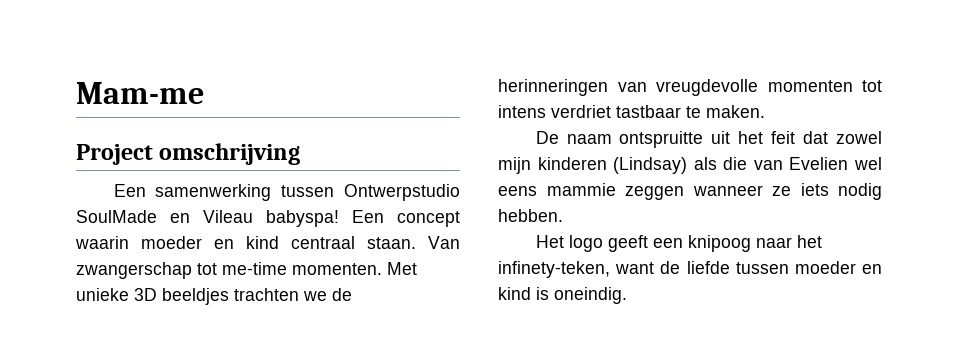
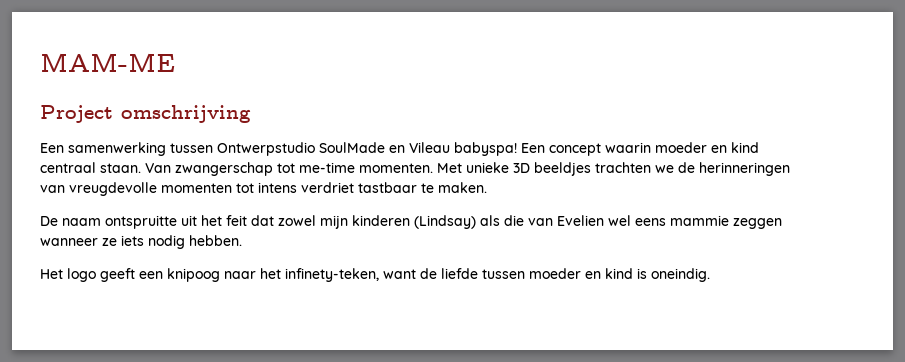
[76,82,204,104] Mam-me -> [40,53,175,72] MAM-ME

